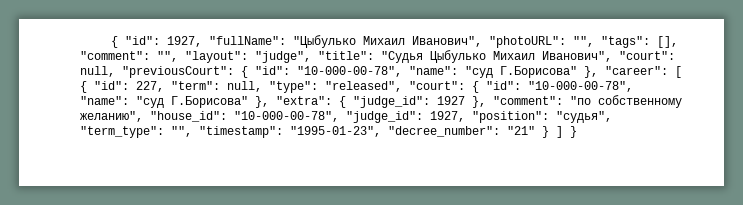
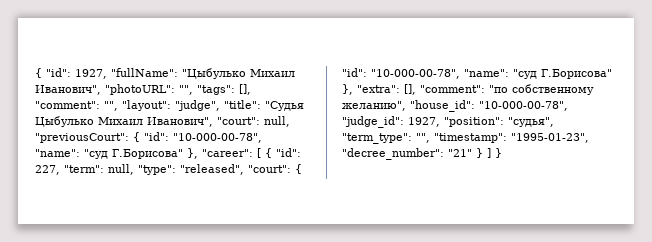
[339,96,486,108] { "judge_id": 1927 }, -> [404,84,416,95] [],

